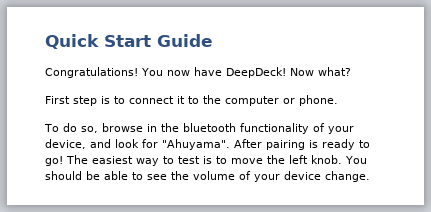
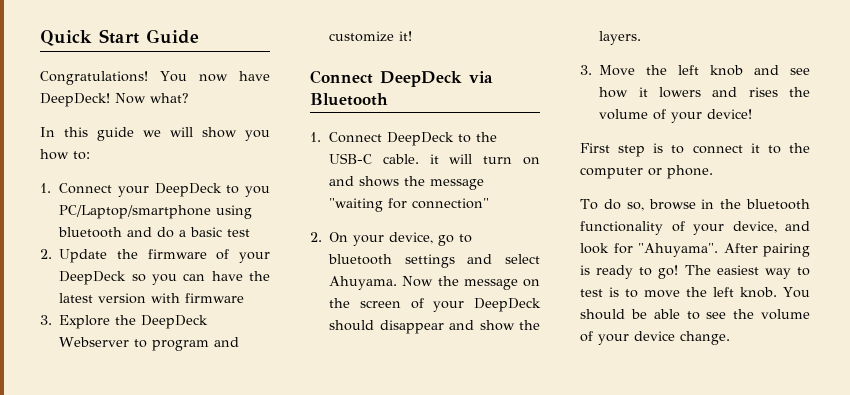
(351, 71) none -> [40,127,270,141] [40,149,90,160] [40,183,270,197] [59,205,253,219] [58,227,251,238] [40,249,270,263] [59,271,270,285] [59,293,245,304] [40,315,209,329] [59,337,240,351] [329,31,413,42] [310,70,493,87] [310,93,388,106] [310,132,498,146] [329,153,540,165] [329,176,485,190] [329,198,490,212] [310,232,473,246] [328,254,540,268] [329,276,540,290] [329,298,541,312] [329,320,540,334] [599,31,642,45] [580,65,810,76] [599,87,810,98] [599,109,753,123] // In this guide we will show you how to: // 1. Connect your DeepDeck to you PC/Laptop/smartphone using bluetooth and do a basic test // 2. Update the firmware of your DeepDeck so you can have the latest version with firmware // 3. Explore the DeepDeck Webserver to program and customize it! // Connect DeepDeck via Bluetooth // 1. Connect DeepDeck to the USB-C cable. it will turn on and shows the message "waiting for connection" // 2. On your device, go to bluetooth settings and select Ahuyama. Now the message on the screen of your DeepDeck should disappear and show the layers. // 3. Move the left knob and see how it lowers and rises the volume of your device!

